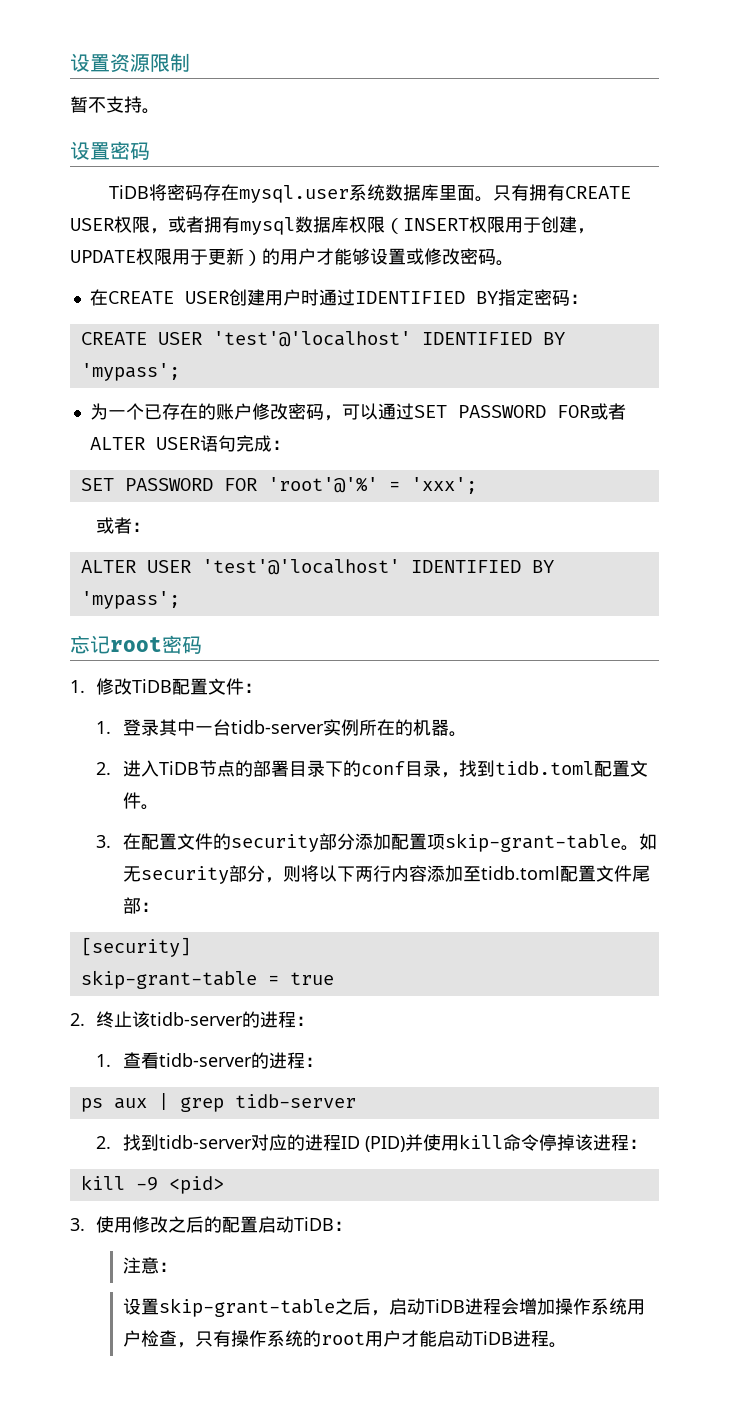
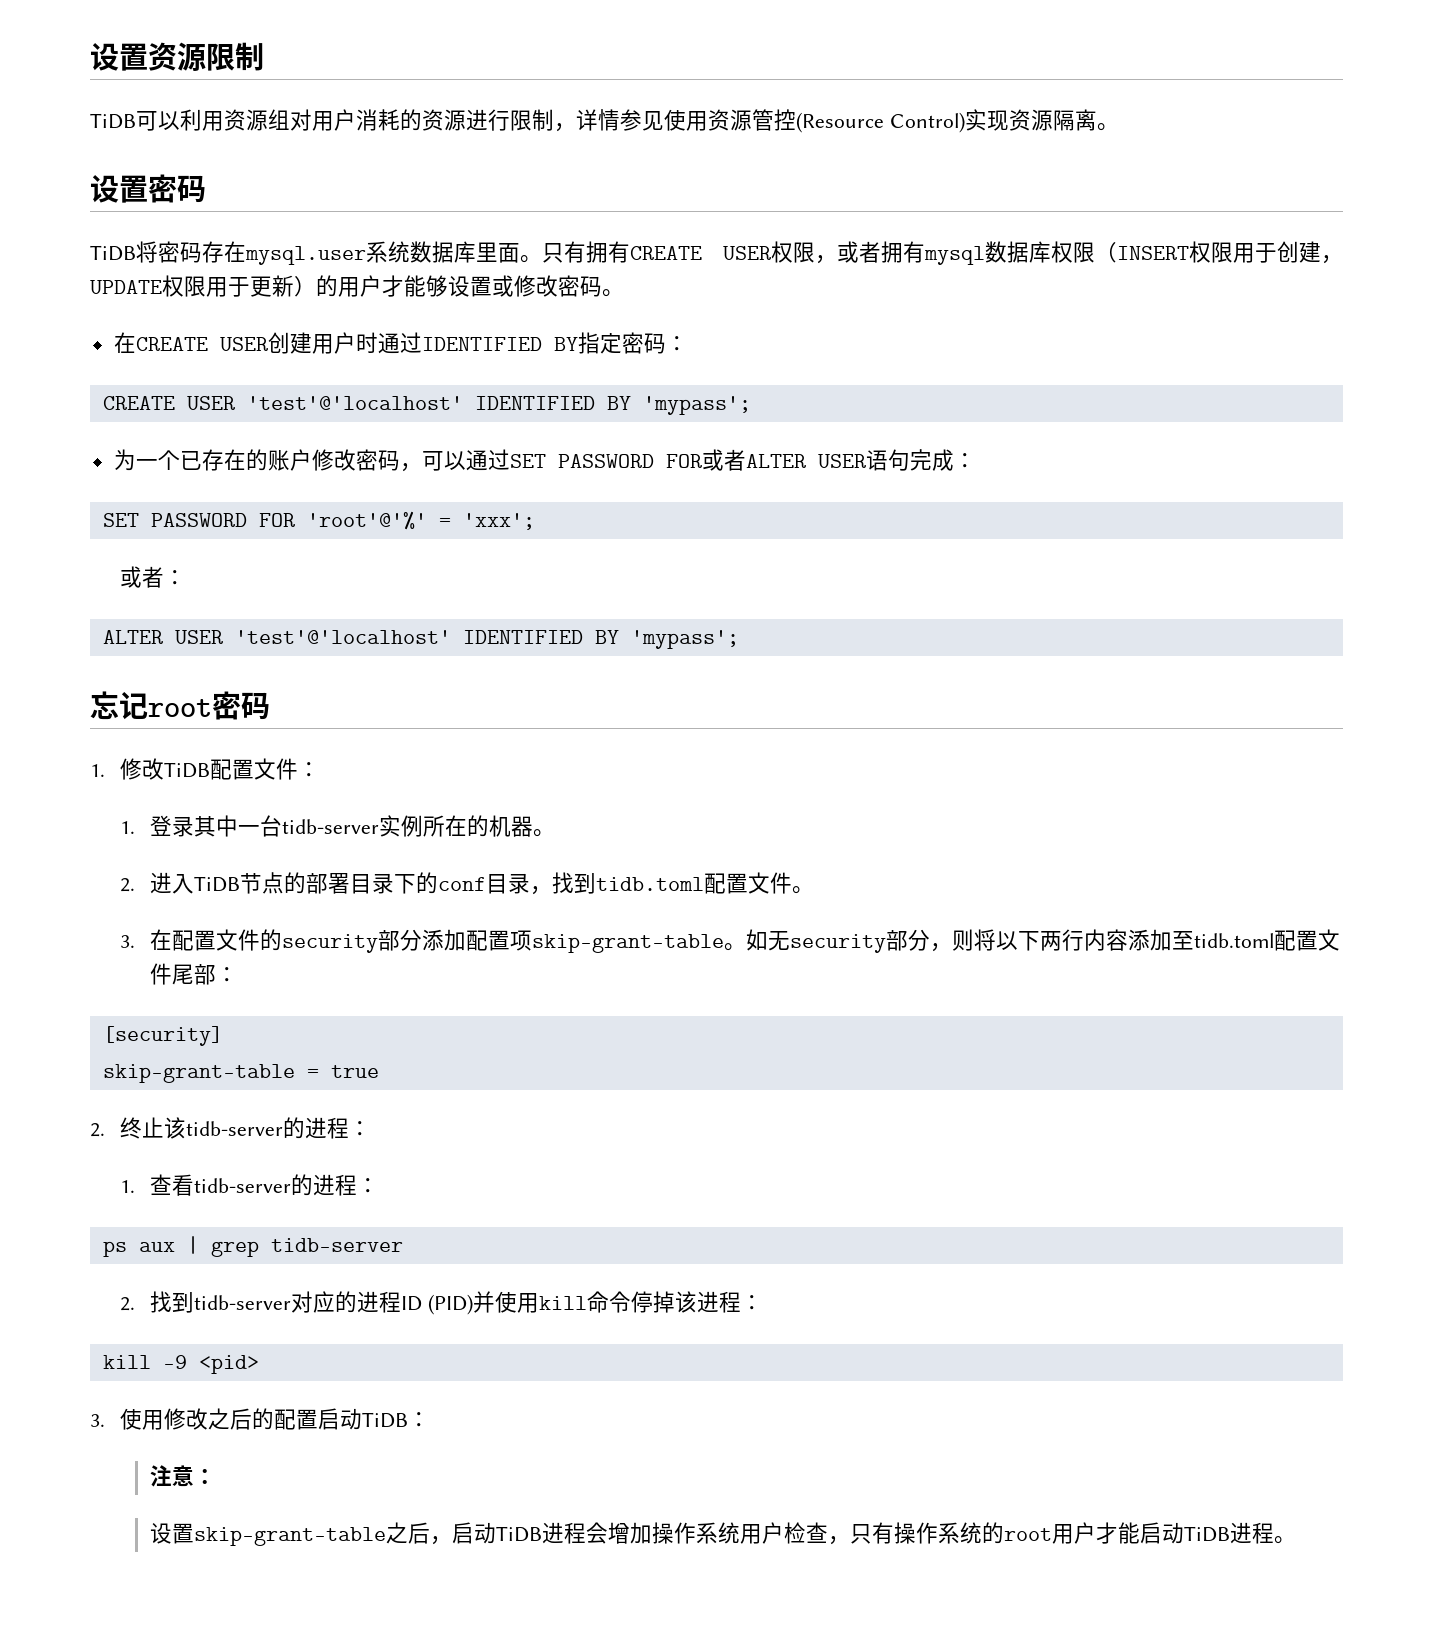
[70,96,142,113] 暂不支持 -> [90,109,1097,133] TiDB可以利用资源组对用户消耗的资源进行限制，详情参见使用资源管控(Resource Control)实现资源隔离

